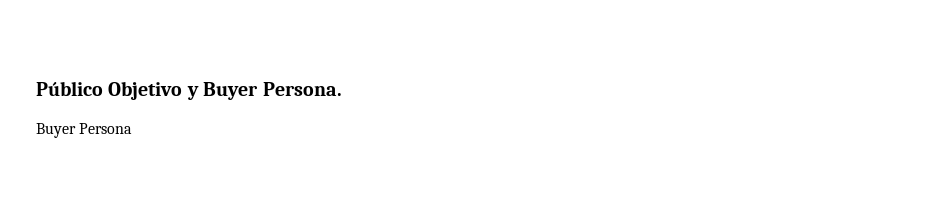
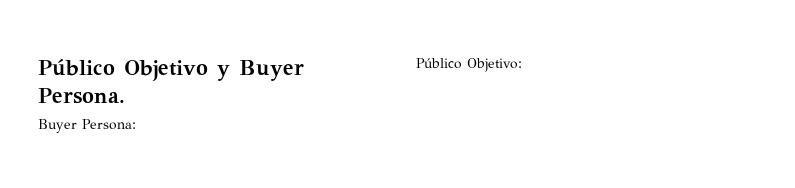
[79,123,133,134] Persona -> [82,119,136,130] [416,58,522,72] Persona: // Público Objetivo:

